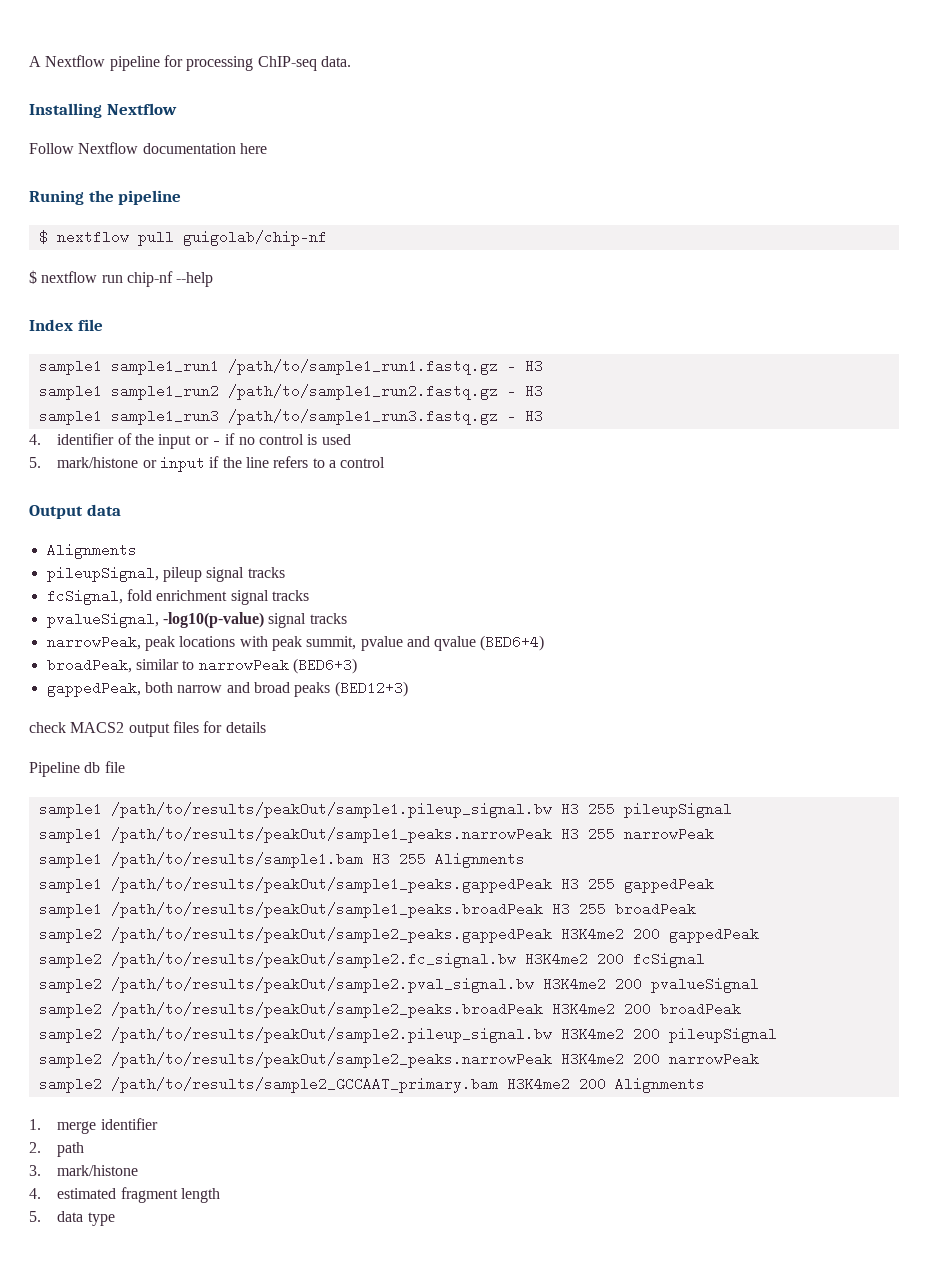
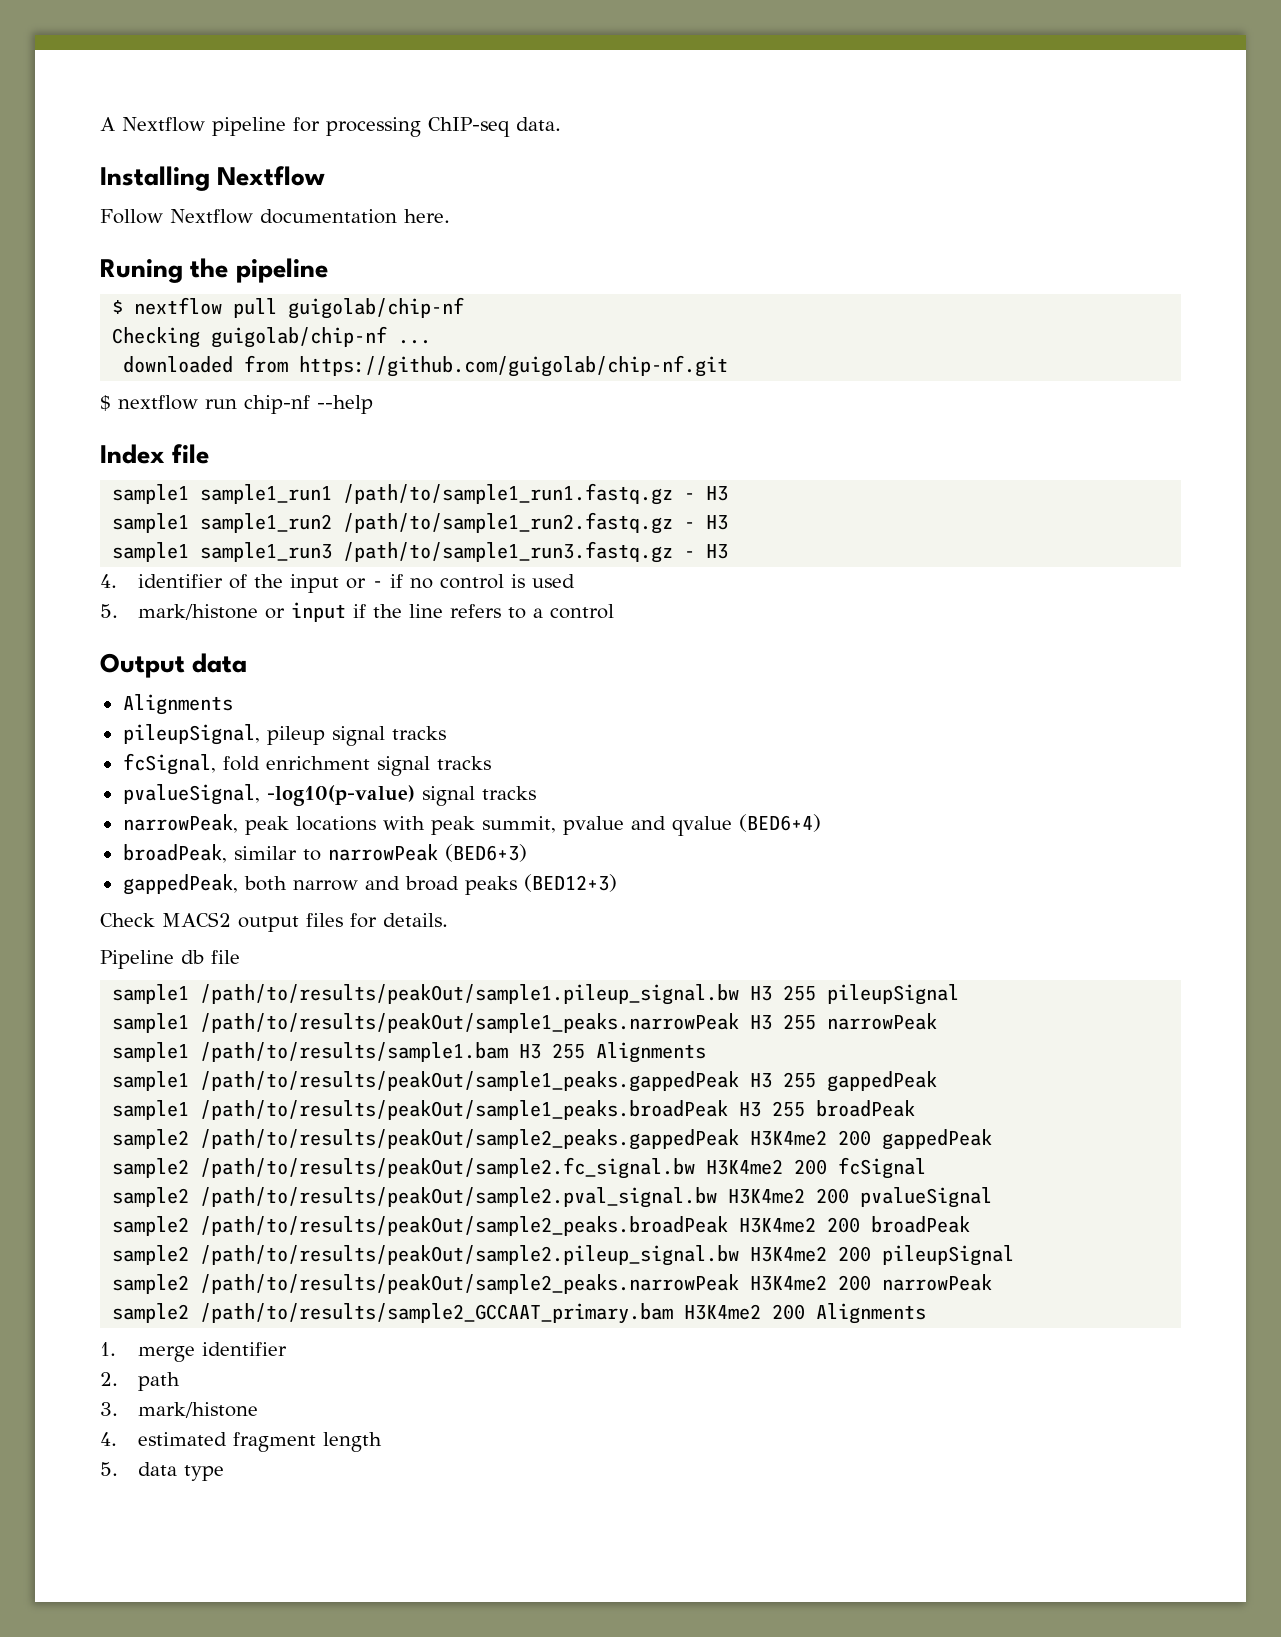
[239,143,267,154] here -> [404,209,450,223] here.
(327, 238) none -> [112,326,432,348] [123,355,729,377] // Checking guigolab/chip-nf ... // downloaded from https://github.com/guigolab/chip-nf.git
[29,722,66,733] check -> [100,913,155,927] Check
[225,722,266,733] details -> [383,913,448,927] details.

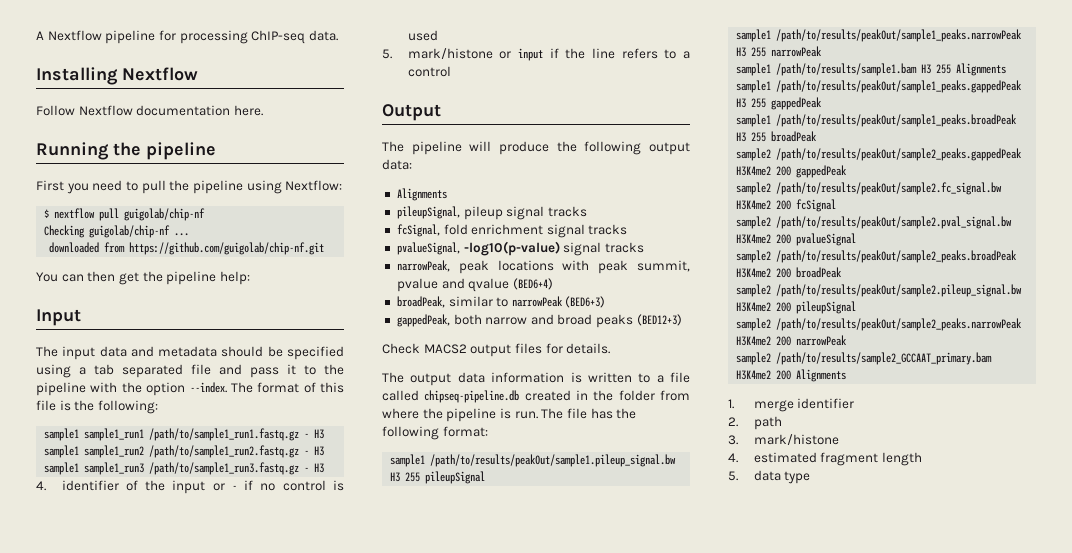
[100,258,328,283] Runing the pipeline -> [36,142,216,160] [36,180,343,194] Running the pipeline // First you need to pull the pipeline using Nextflow:
[100,395,373,414] [100,444,210,464] $ nextflow run chip-nf --help // Index file -> [36,271,250,285] [36,309,81,326] [36,346,344,360] [36,364,344,378] [36,382,344,396] [36,400,158,414] You can then get the pipeline help: // Input // The input data and metadata should be specified using a tab separated file and pass it to the pipeline with the option --index. The format of this file is the following:
[192,653,248,673] data -> [382,141,690,155] [382,159,412,170] // The pipeline will produce the following output data:
[100,950,240,969] Pipeline db file -> [382,372,690,386] [382,390,690,403] [382,408,637,422] [382,426,488,440] The output data information is written to a file called chipseq-pipeline.db created in the folder from where the pipeline is run. The file has the following format:

